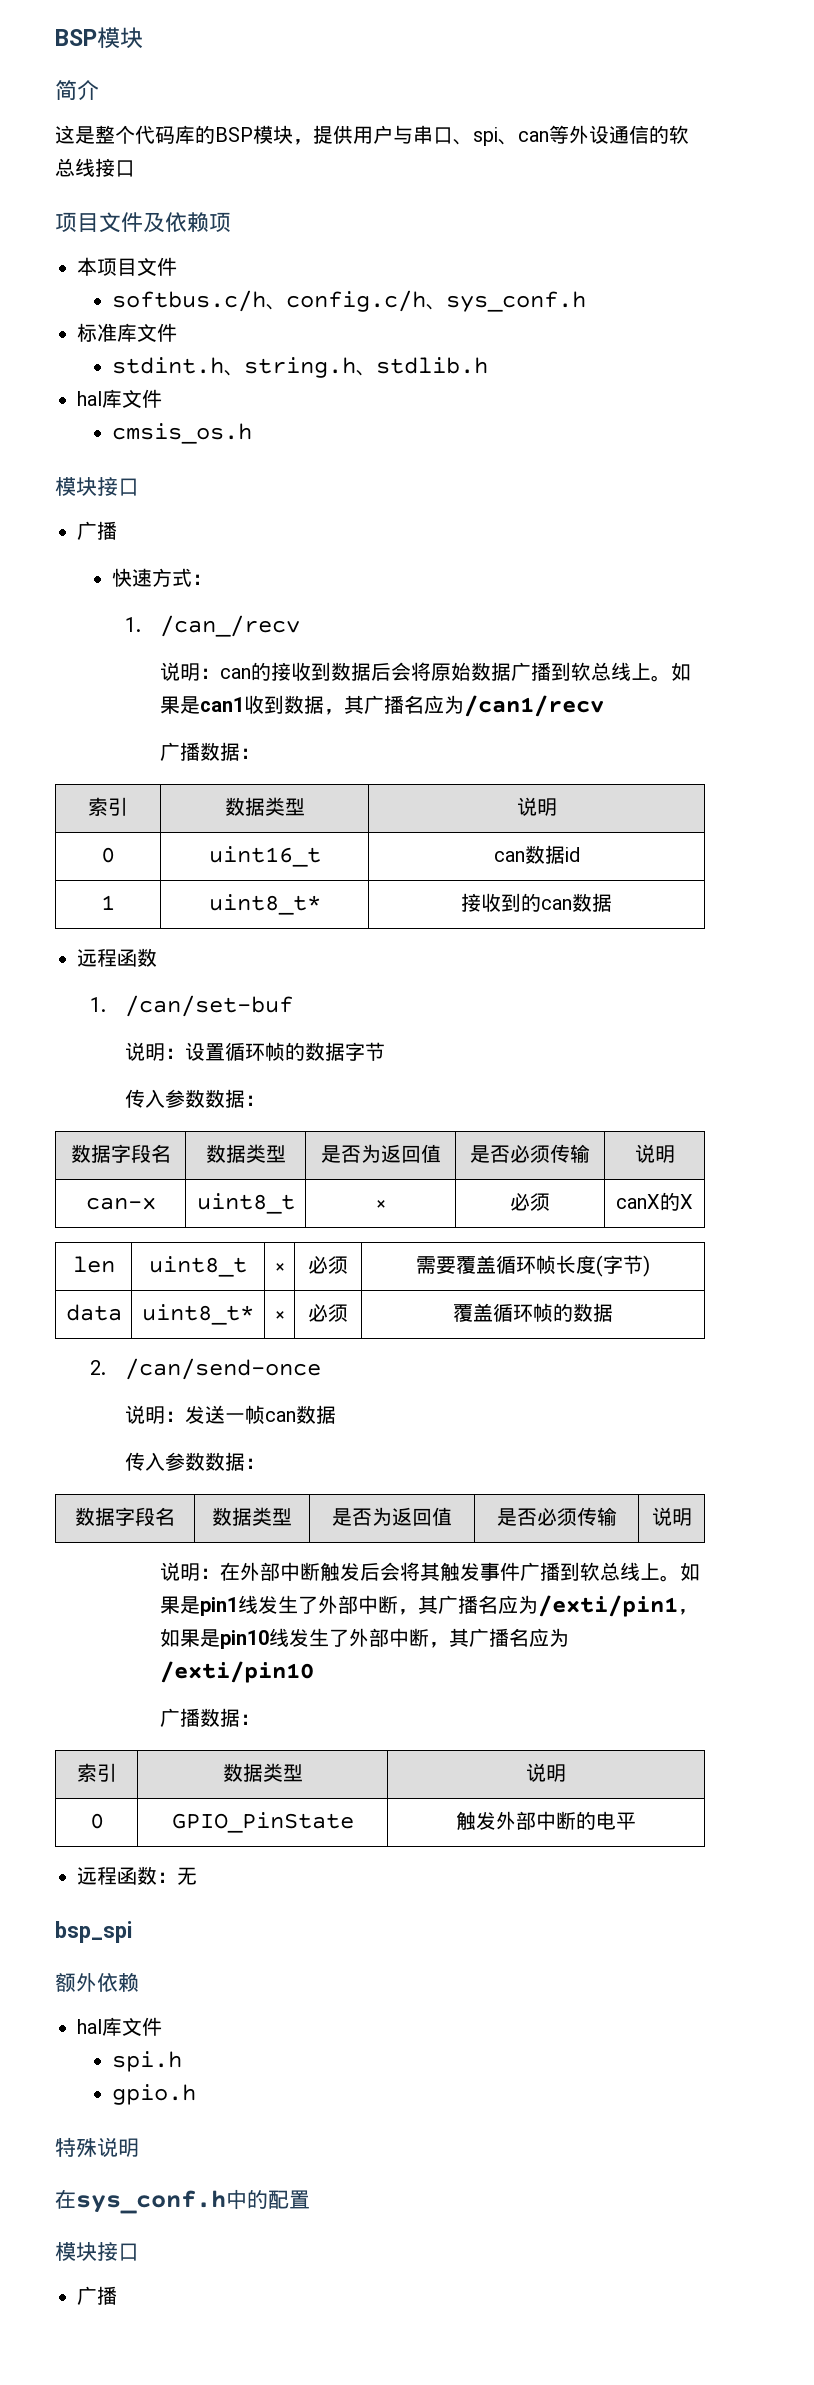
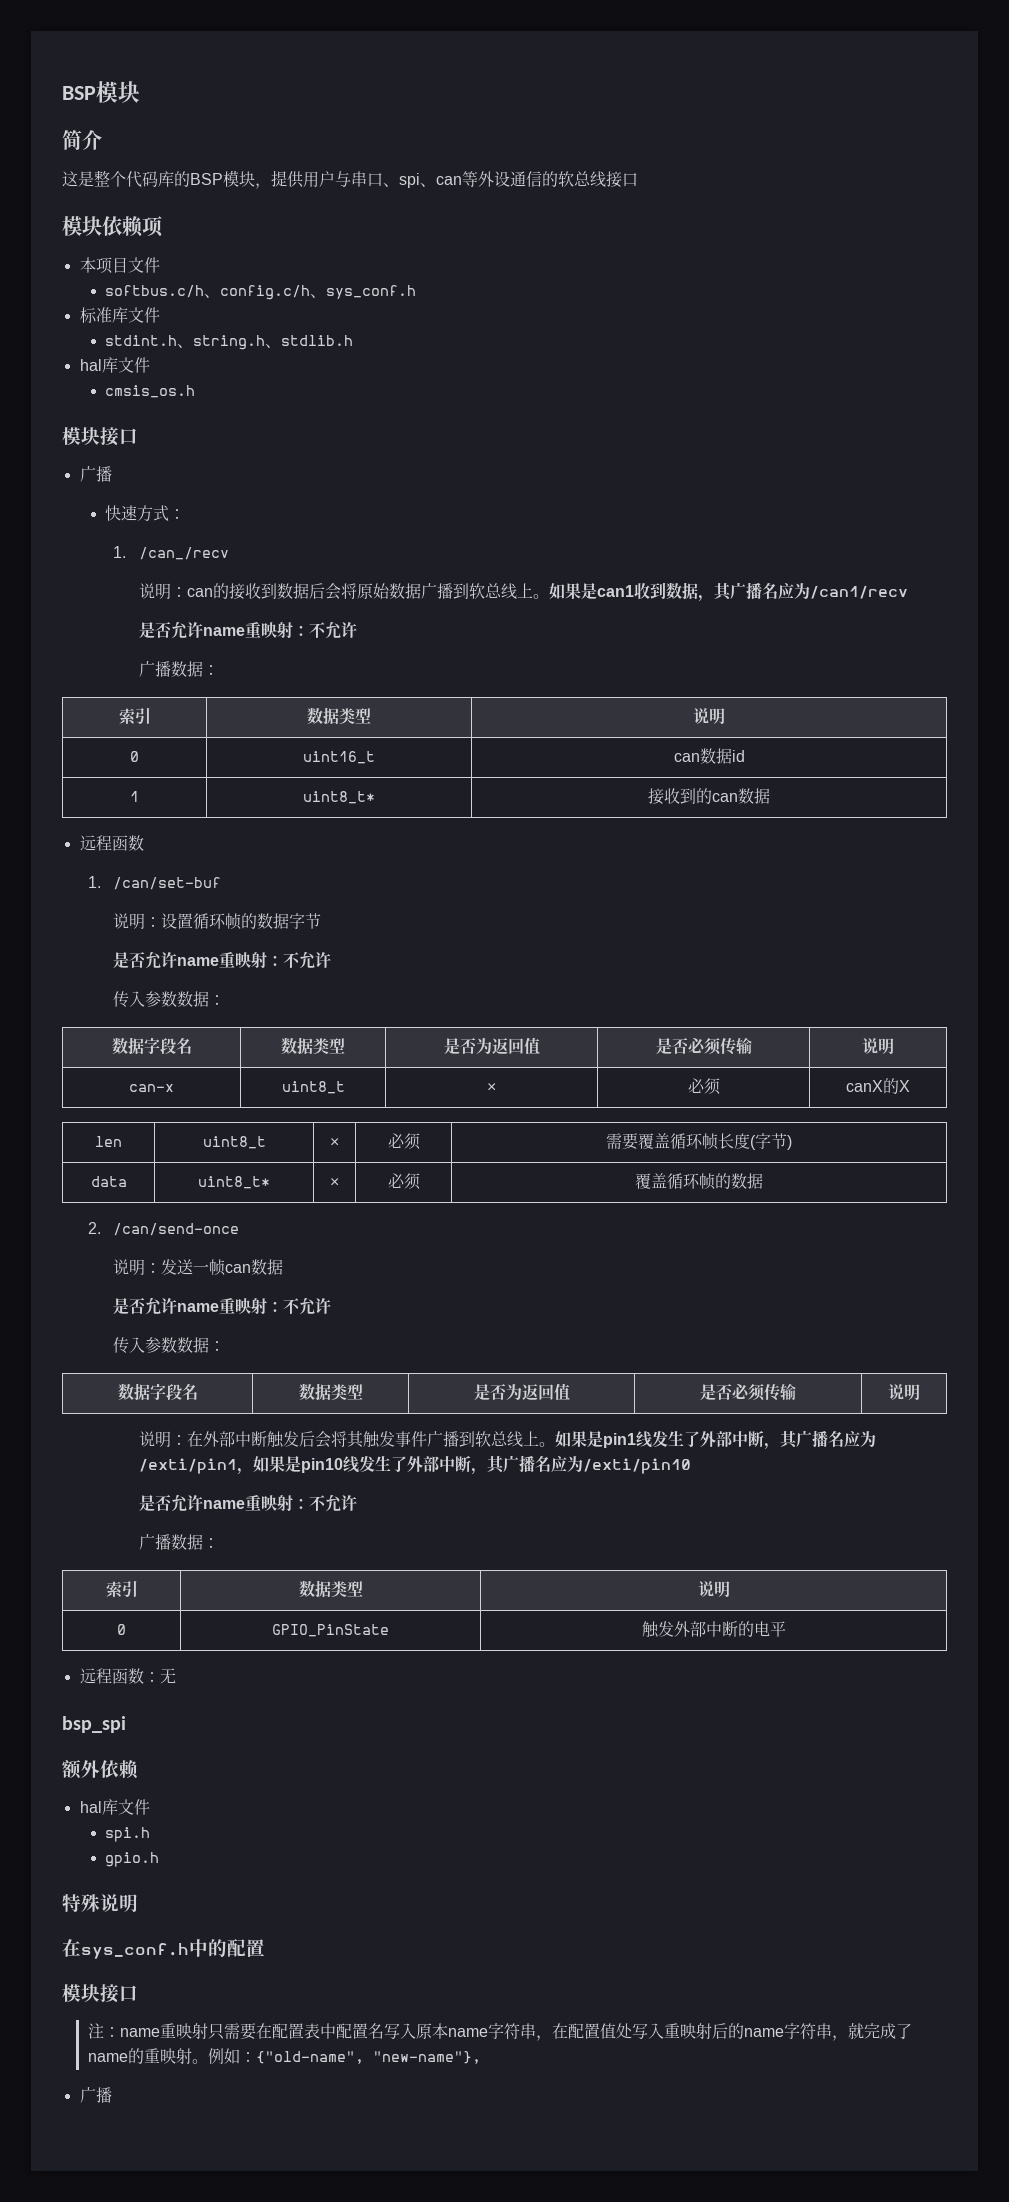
[55,212,165,233] 项目文件及 -> [62,216,102,236] 模块
(604, 706) none -> [138,621,357,639] // 是否允许name重映射：不允许
(385, 1051) none -> [113,951,332,969] // 是否允许name重映射：不允许
(336, 1414) none -> [113,1297,332,1315] // 是否允许name重映射：不允许
(314, 1672) none -> [138,1494,357,1512] // 是否允许name重映射：不允许
(139, 2252) none -> [87,2023,912,2041] [87,2048,481,2064] // 注：name重映射只需要在配置表中配置名写入原本name字符串，在配置值处写入重映射后的name字符串，就完成了name的重映射。例如：{"old-name", "new-name"},

